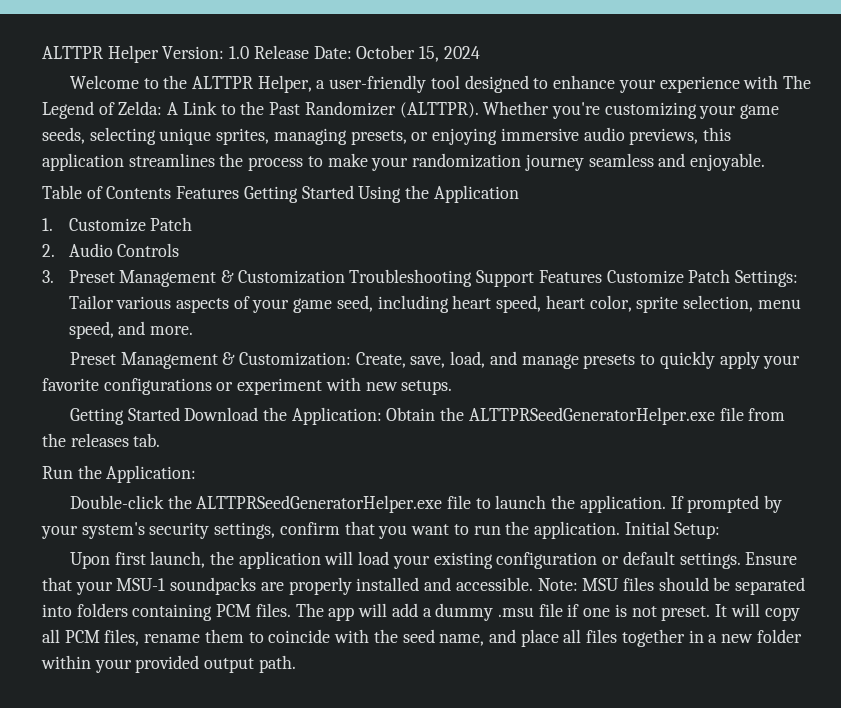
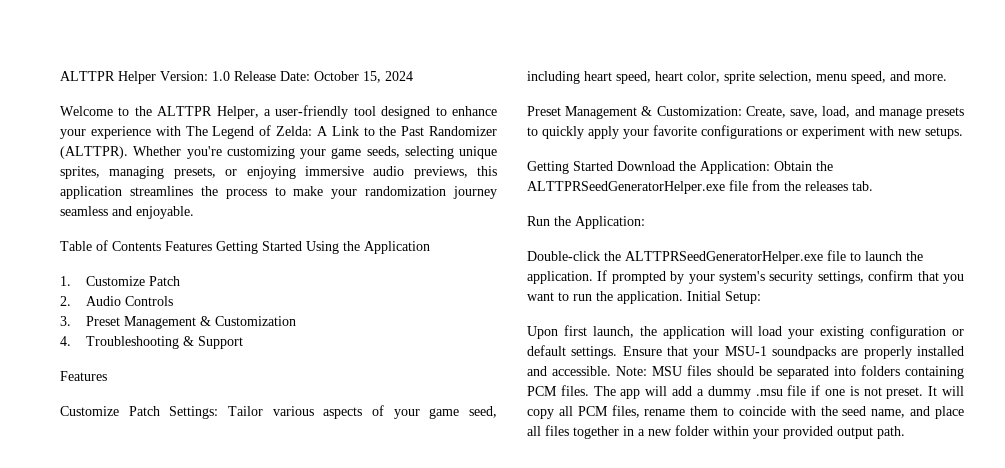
[349,269,473,287] Troubleshooting -> [60,336,194,349] // 4. Troubleshooting &
[538,270,602,283] Features -> [60,371,107,381] // Features //

